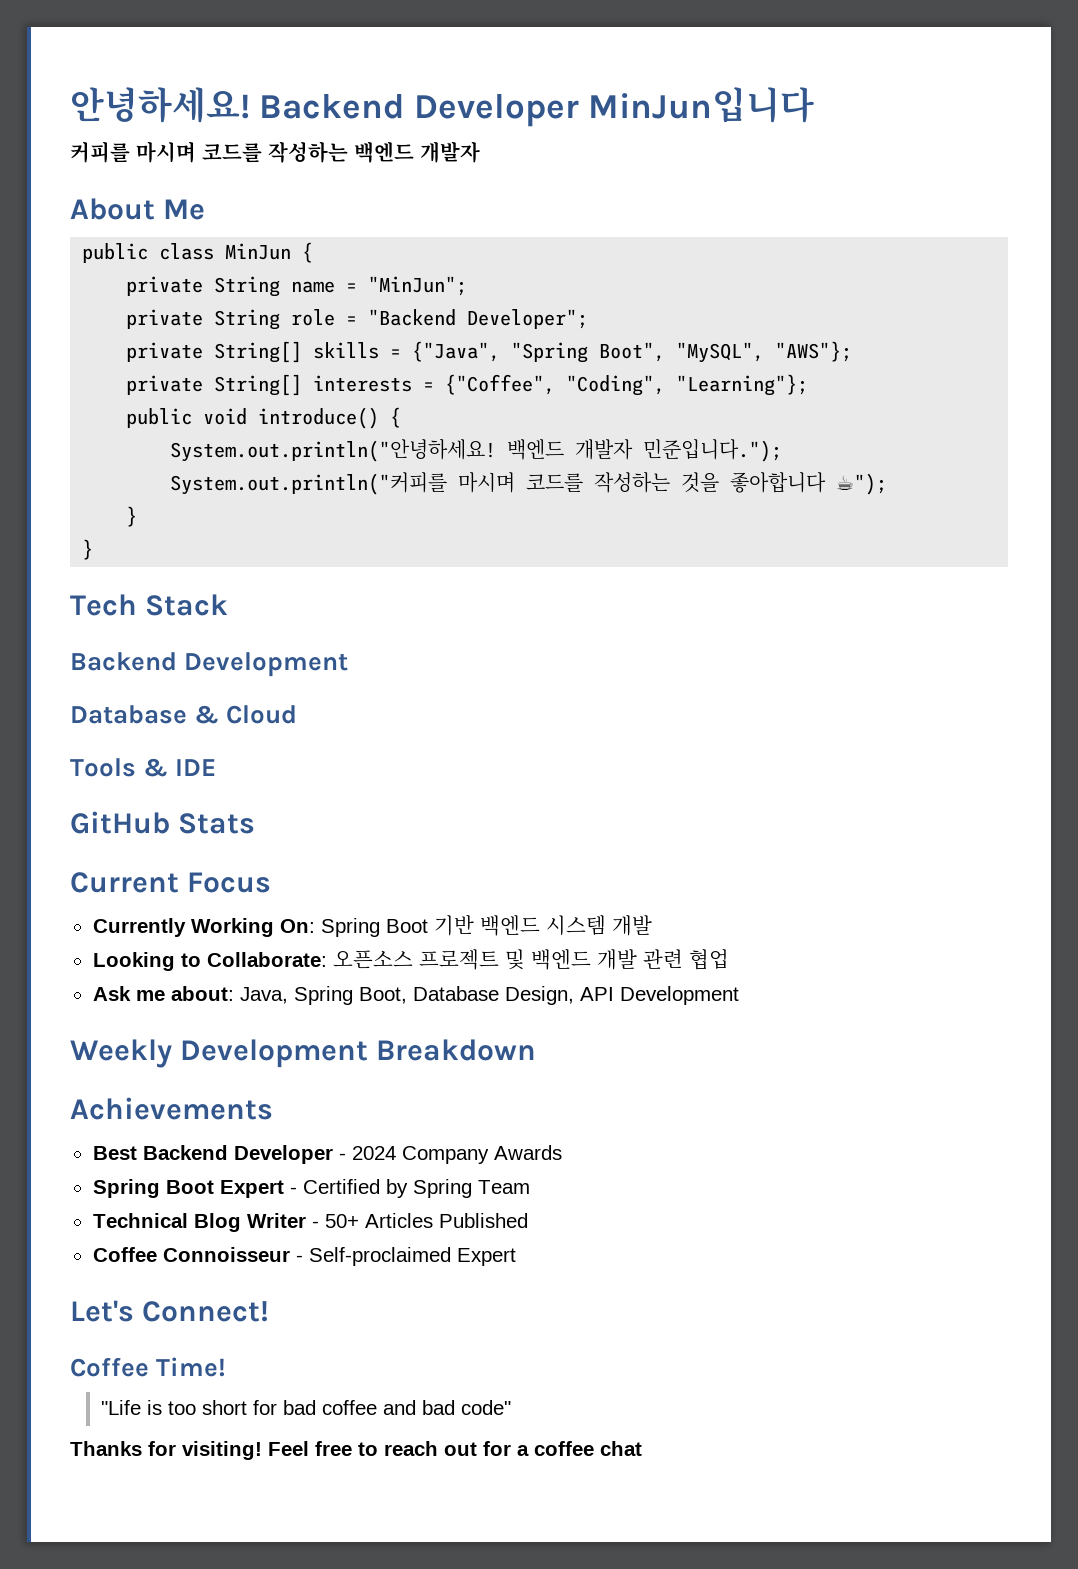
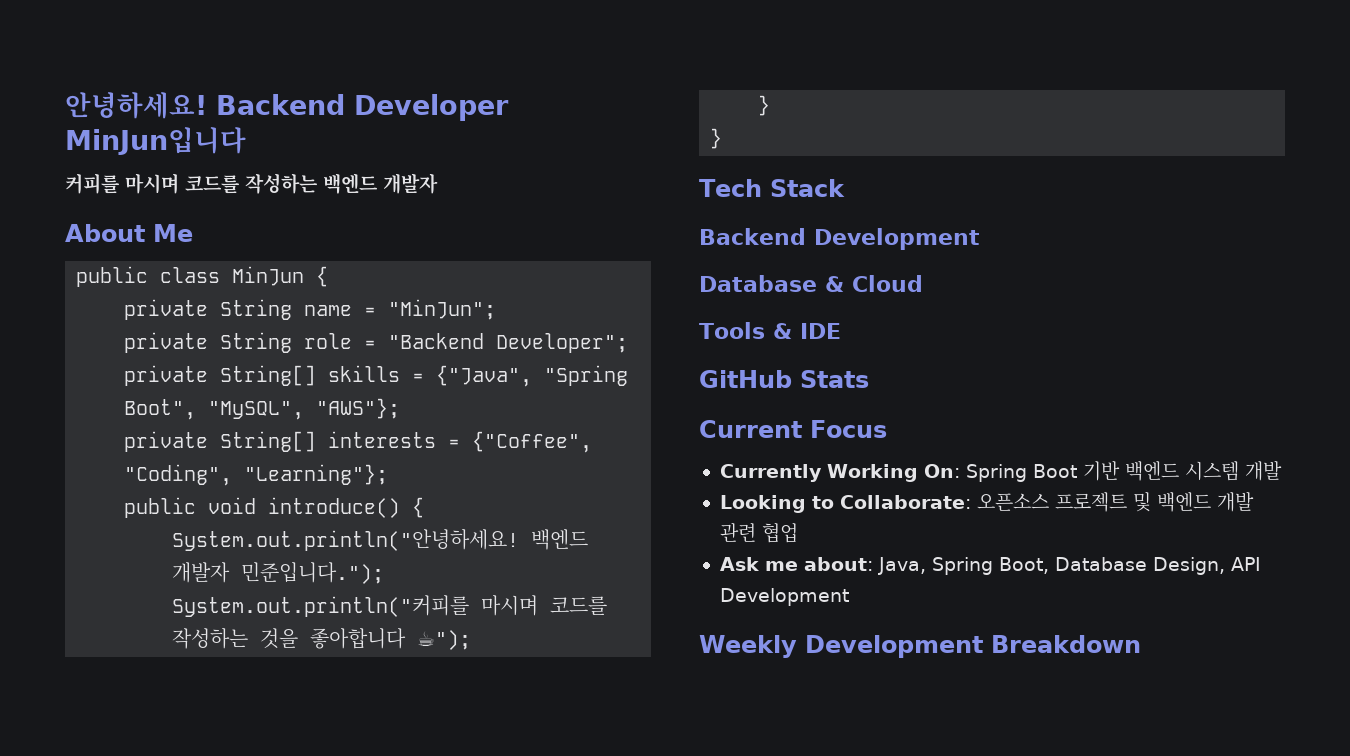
[70,1097,273,1120] [92,1145,562,1164] [92,1179,530,1198] [92,1213,528,1232] [92,1247,516,1266] [70,1300,270,1322] [70,1357,227,1377] [100,1400,511,1415] [70,1441,642,1460] // Achievements // Best Backend Developer - 2024 Company Awards // Spring Boot Expert - Certified by Spring Team // Technical Blog Writer - 50+ Articles Published // Coffee Connoisseur - Self-proclaimed Expert // Let's Connect! // Coffee Time! // "Life is too short for bad coffee and bad code" // Thanks for visiting! Feel free to reach out for a coffee chat -> (1141, 644) none

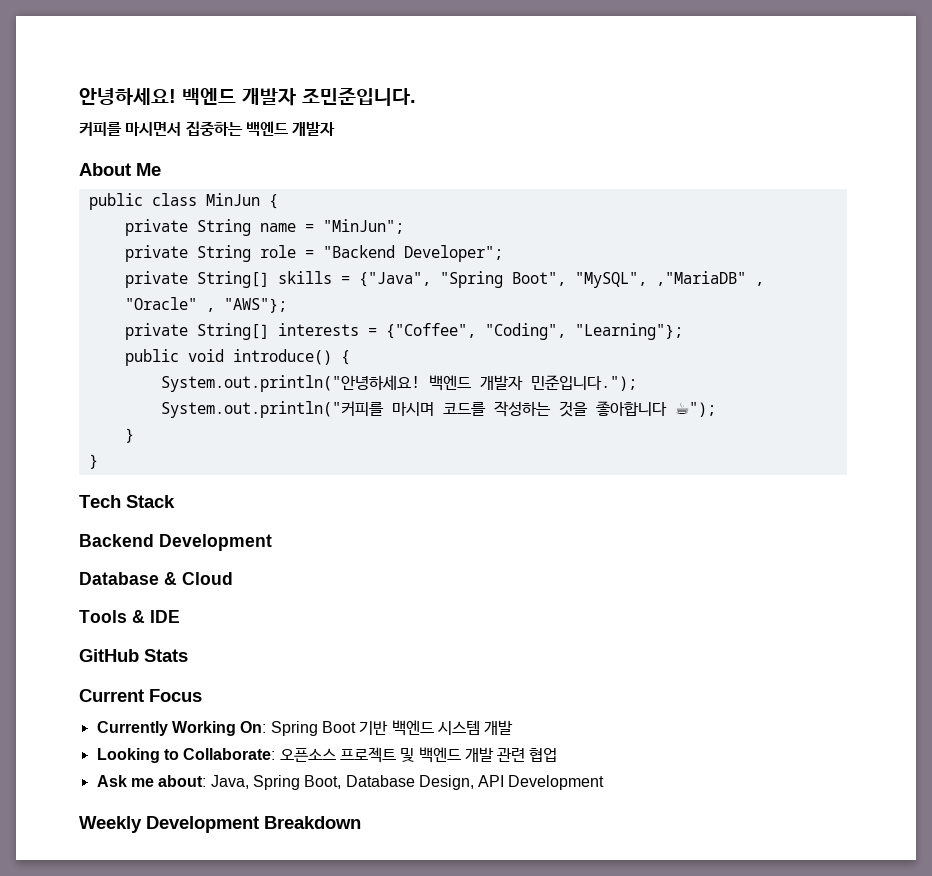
[216,94,509,121] [65,127,246,155] [65,173,318,194] Backend Developer MinJun입니다 // 커피를 마시며 코드를 작성하는 -> [182,87,416,106] [79,121,243,136] 백엔드 개발자 조민준입니다. // 커피를 마시면서 집중하는
(305, 410) none -> [655,271,764,286] [124,297,215,312] ,"MariaDB" , "Oracle" ,

